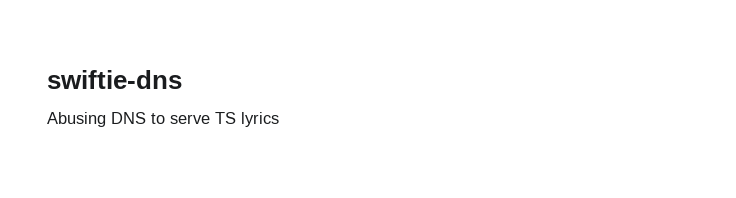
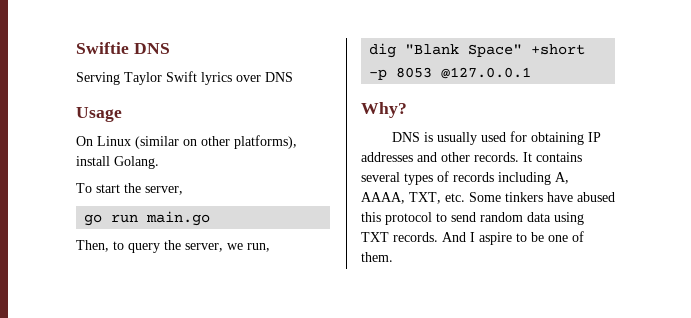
[47,70,182,89] [47,112,279,127] swiftie-dns // Abusing DNS to serve TS lyrics -> [76,42,170,54] [76,71,293,85] [76,107,122,122] [76,135,297,149] [76,156,159,169] [76,183,183,195] [84,211,211,226] [76,240,270,253] [369,43,586,58] [369,67,532,80] [361,102,407,118] [391,131,601,145] [361,152,582,162] [361,171,569,185] [361,192,615,204] [361,212,584,225] [361,231,584,245] [361,252,393,262] Swiftie DNS // Serving Taylor Swift lyrics over DNS // Usage // On Linux (similar on other platforms), install Golang. // To start the server, // go run main.go // Then, to query the server, we run, // dig "Blank Space" +short -p 8053 @127.0.0.1 // Why? // DNS is usually used for obtaining IP addresses and other records. It contains several types of records including A, AAAA, TXT, etc. Some tinkers have abused this protocol to send random data using TXT records. And I aspire to be one of them.

